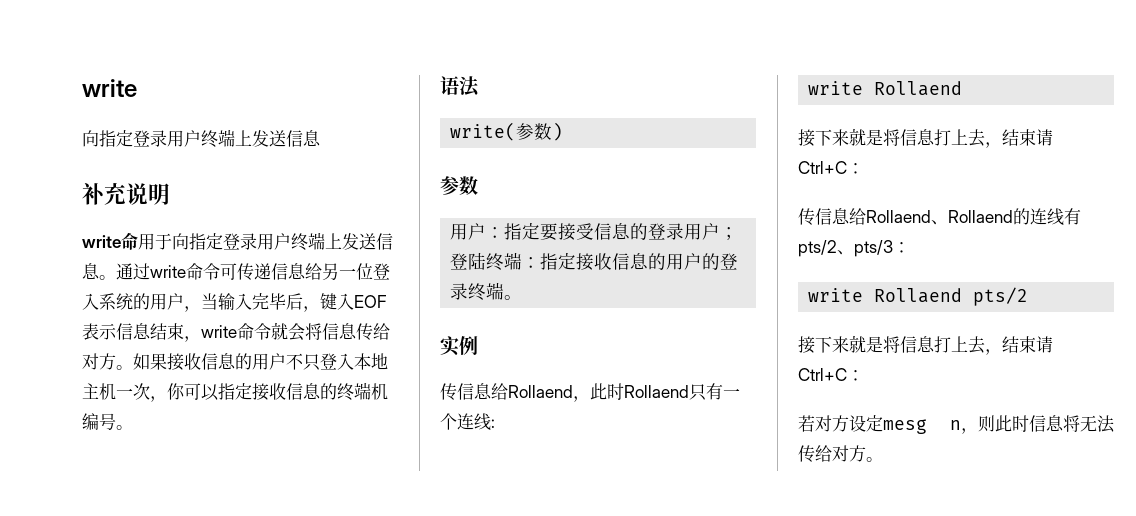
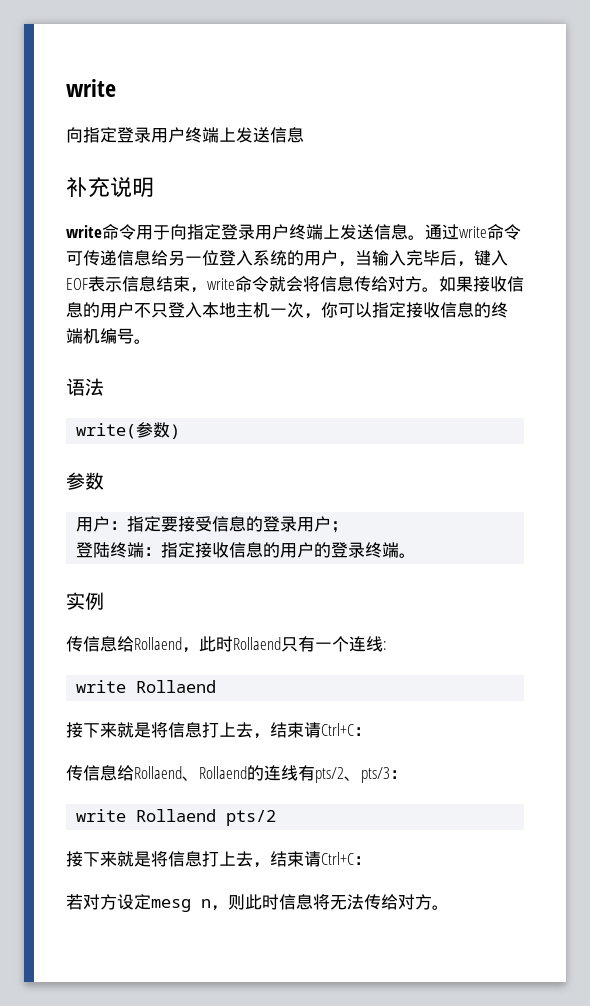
(138, 241) none -> [119,224,136,240] 令

